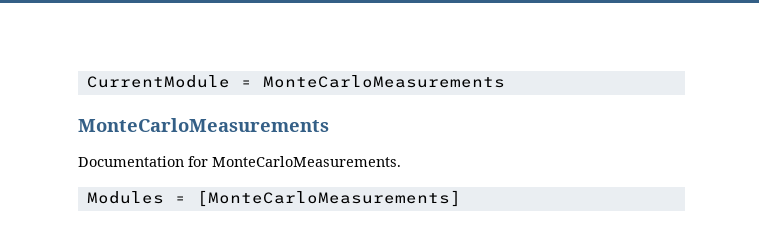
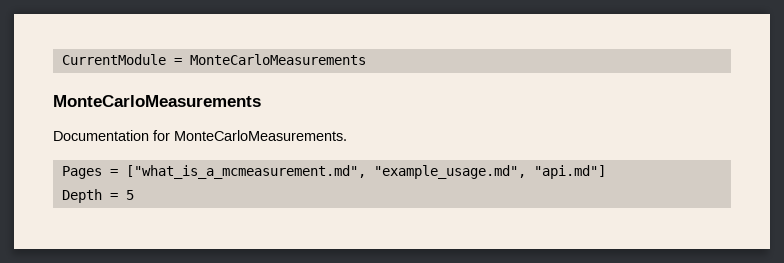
[86,190,461,207] Modules = [MonteCarloMeasurements] -> [61,165,606,179] [61,189,134,203] Pages = ["what_is_a_mcmeasurement.md", "example_usage.md", "api.md"] // Depth = 5

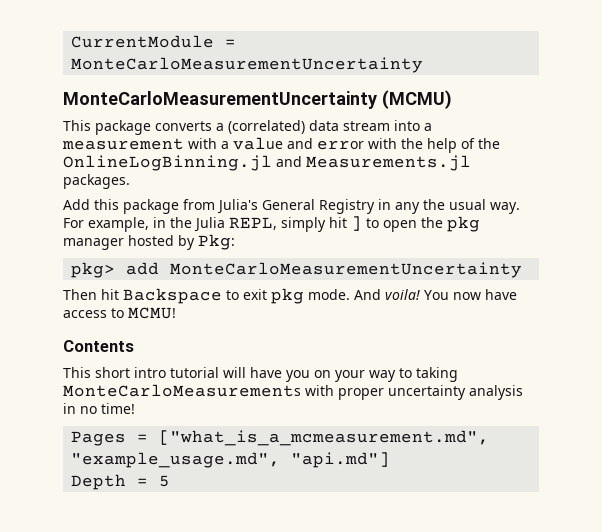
[189,54,366,65] [53,95,261,107] [53,130,347,141] MonteCarloMeasurements // MonteCarloMeasurements // Documentation for MonteCarloMeasurements. -> [71,57,424,73] [63,90,452,109] [63,120,432,135] [62,137,500,153] [63,155,471,171] [63,174,130,189] [63,199,520,214] [63,216,480,232] [63,234,235,250] [71,262,523,278] [63,288,517,304] [63,307,176,319] [63,340,134,352] [63,367,458,382] [63,384,523,400] [63,403,135,414] MonteCarloMeasurementUncertainty // MonteCarloMeasurementUncertainty (MCMU) // This package converts a (correlated) data stream into a measurement with a value and error with the help of the OnlineLogBinning.jl and Measurements.jl packages. // Add this package from Julia's General Registry in any the usual way. For example, in the Julia REPL, simply hit ] to open the pkg manager hosted by Pkg: // pkg> add MonteCarloMeasurementUncertainty // Then hit Backspace to exit pkg mode. And voila! You now have access to MCMU! // Contents // This short intro tutorial will have you on your way to taking MonteCarloMeasurements with proper uncertainty analysis in no time!

